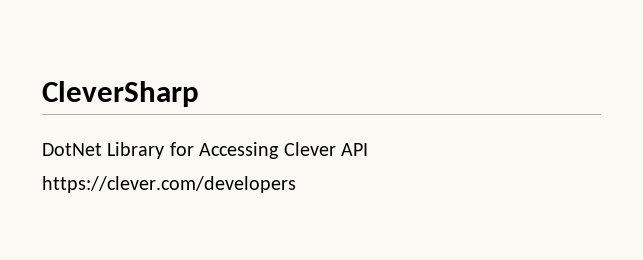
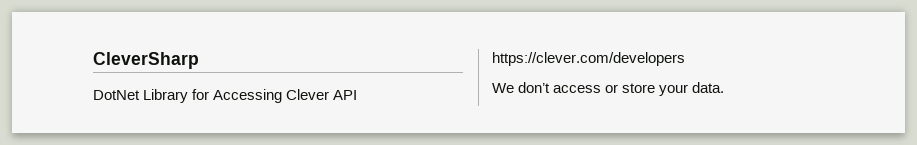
(296, 184) none -> [492,82,725,96] // We don’t access or store your data.

